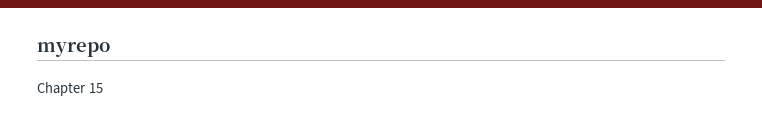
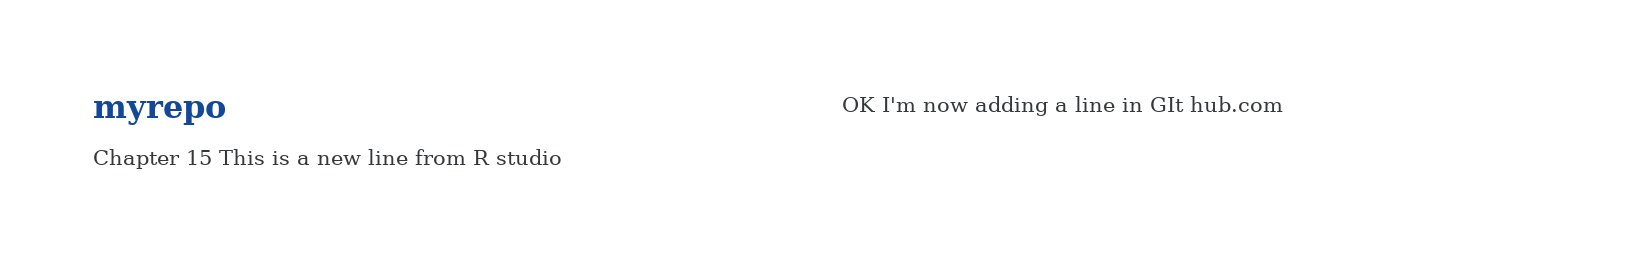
(103, 88) none -> [219,149,562,165] [842,96,1283,116] This is a new line from R studio // OK I'm now adding a line in GIt hub.com

